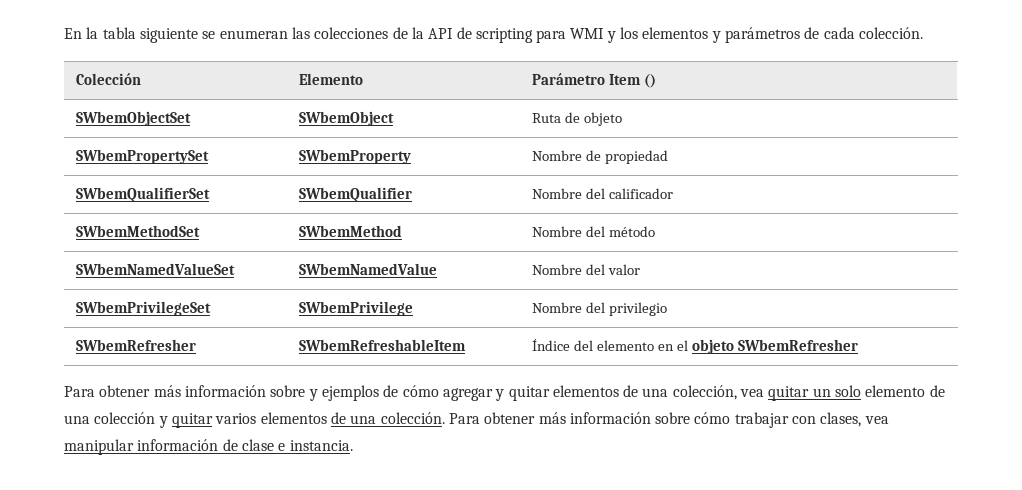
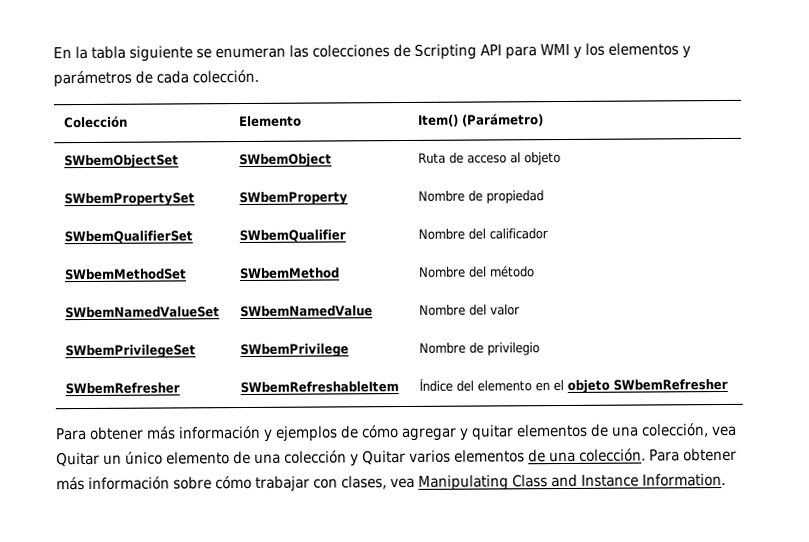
[411,27,533,43] la API de scripting -> [414,43,502,60] Scripting API
[532,73,657,88] Parámetro Item () -> [418,113,545,127] Item() (Parámetro)
(581, 117) none -> [467,152,522,164] acceso al
[586,302,606,313] del -> [469,342,485,354] de
[270,385,306,397] sobre -> (261, 432) none
[768,385,862,401] quitar un solo -> [56,451,163,467] Quitar un único
[171,413,213,428] quitar -> [362,449,406,465] Quitar
[64,439,353,455] manipular información de clase e instancia. -> [418,472,726,491] Manipulating Class and Instance Information.

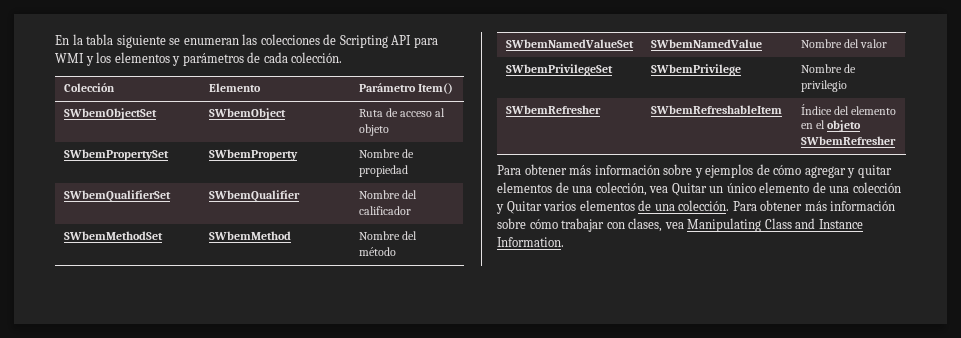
(303, 121) none -> [358,83,416,92] Parámetro
[462,113,545,127] (Parámetro) -> (453, 88) none
(261, 432) none -> [663,164,693,175] sobre

